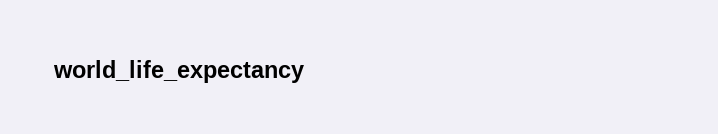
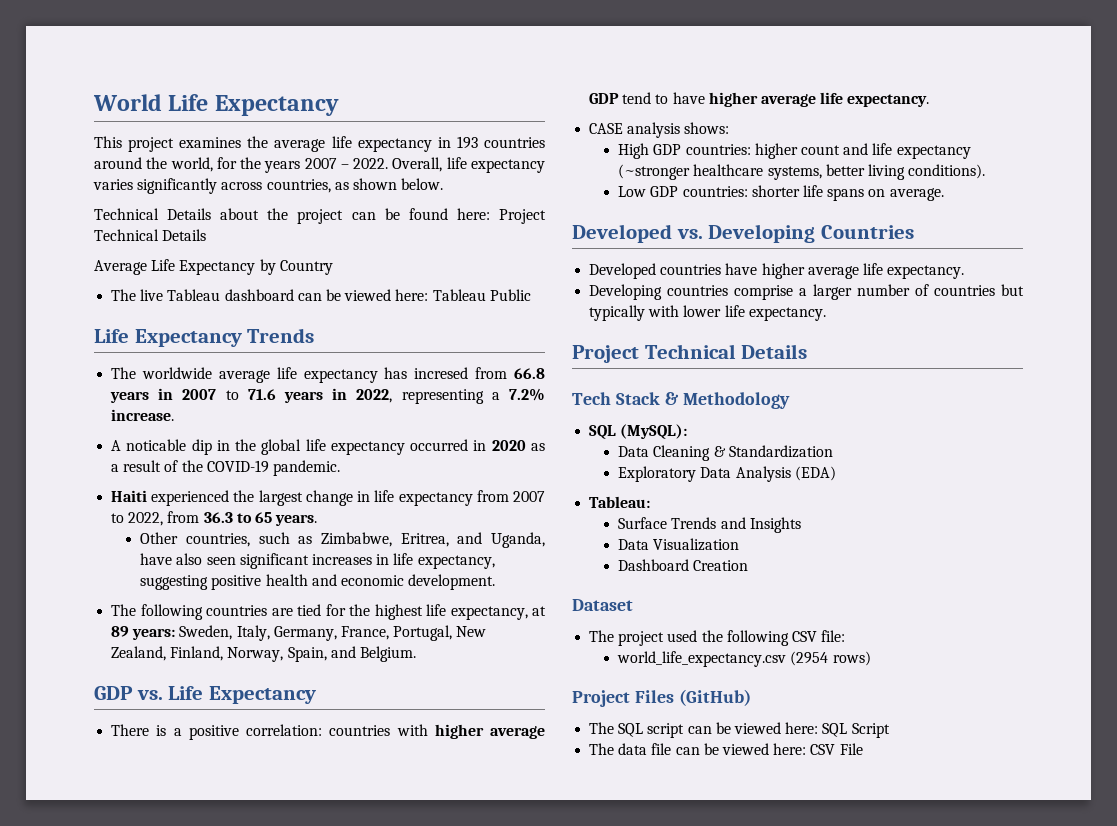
[53,60,304,83] world_life_expectancy -> [93,94,339,116] [94,136,545,152] [94,157,545,173] [93,178,444,194] [94,208,546,224] [94,229,207,241] [94,259,333,275] [111,289,531,301] [94,328,315,347] [111,367,545,383] [110,388,545,404] [111,409,175,421] [111,439,545,455] [111,460,340,476] [111,490,545,506] [111,511,318,526] [140,532,545,548] [140,553,495,569] [140,574,496,590] [111,604,546,620] [111,625,487,641] [111,646,416,662] [94,686,317,704] [111,724,545,740] [589,92,930,107] [589,122,730,138] [618,143,971,159] [618,164,986,180] [618,185,944,201] [572,224,915,243] [589,263,965,279] [589,284,1024,300] [589,305,826,321] [572,344,808,363] [572,392,790,409] [589,424,688,439] [618,445,833,461] [618,466,836,482] [589,496,651,508] [618,517,801,533] [618,538,740,551] [618,559,749,571] [572,599,633,611] [589,630,846,646] [617,651,871,667] [572,689,751,707] [589,722,890,738] [589,743,863,755] World Life Expectancy // This project examines the average life expectancy in 193 countries around the world, for the years 2007 – 2022. Overall, life expectancy varies significantly across countries, as shown below. // Technical Details about the project can be found here: Project Technical Details // Average Life Expectancy by Country // The live Tableau dashboard can be viewed here: Tableau Public // Life Expectancy Trends // The worldwide average life expectancy has incresed from 66.8 years in 2007 to 71.6 years in 2022, representing a 7.2% increase. // A noticable dip in the global life expectancy occurred in 2020 as a result of the COVID-19 pandemic. // Haiti experienced the largest change in life expectancy from 2007 to 2022, from 36.3 to 65 years. // Other countries, such as Zimbabwe, Eritrea, and Uganda, have also seen significant increases in life expectancy, suggesting positive health and economic development. // The following countries are tied for the highest life expectancy, at 89 years: Sweden, Italy, Germany, France, Portugal, New Zealand, Finland, Norway, Spain, and Belgium. // GDP vs. Life Expectancy // There is a positive correlation: countries with higher average GDP tend to have higher average life expectancy. // CASE analysis shows: // High GDP countries: higher count and life expectancy (~stronger healthcare systems, better living conditions). // Low GDP countries: shorter life spans on average. // Developed vs. Developing Countries // Developed countries have higher average life expectancy. // Developing countries comprise a larger number of countries but typically with lower life expectancy. // Project Technical Details // Tech Stack & Methodology // SQL (MySQL): // Data Cleaning & Standardization // Exploratory Data Analysis (EDA) // Tableau: // Surface Trends and Insights // Data Visualization // Dashboard Creation // Dataset // The project used the following CSV file: // world_life_expectancy.csv (2954 rows) // Project Files (GitHub) // The SQL script can be viewed here: SQL Script // The data file can be viewed here: CSV File

